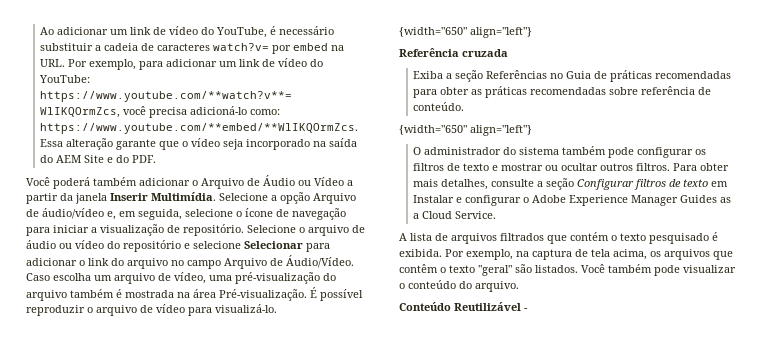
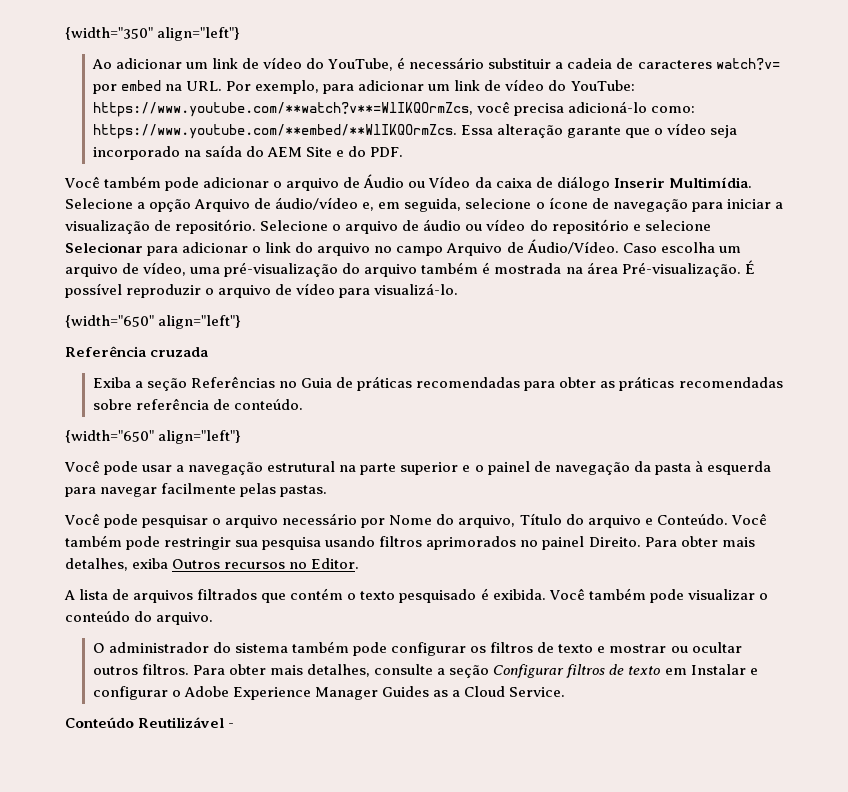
(40, 31) none -> [65,27,241,41] {width="350" align="left"} //
[53,177,244,189] poderá também adicionar o Arquivo -> [104,176,340,191] também pode adicionar o arquivo
[347,180,353,186] [26,193,107,204] a partir da janela -> [474,176,610,191] da caixa de diálogo
(532, 130) none -> [64,460,771,475] [65,483,328,497] [64,513,767,528] [65,535,755,550] [65,558,360,571] [64,588,768,603] [65,611,214,625] // Você pode usar a navegação estrutural na parte superior e o painel de navegação da pasta à esquerda para navegar facilmente pelas pastas. // Você pode pesquisar o arquivo necessário por Nome do arquivo, Título do arquivo e Conteúdo. Você também pode restringir sua pesquisa usando filtros aprimorados no painel Direito. Para obter mais detalhes, exiba Outros recursos no Editor. // A lista de arquivos filtrados que contém o texto pesquisado é exibida. Você também pode visualizar o conteúdo do arquivo.
[399,232,718,244] [399,249,733,260] [399,264,736,276] [399,280,519,292] // A lista de arquivos filtrados que contém o texto pesquisado é exibida. Por exemplo, na captura de tela acima, os arquivos que contêm o texto "geral" são listados. Você também pode visualizar o conteúdo do arquivo. -> (566, 692) none

